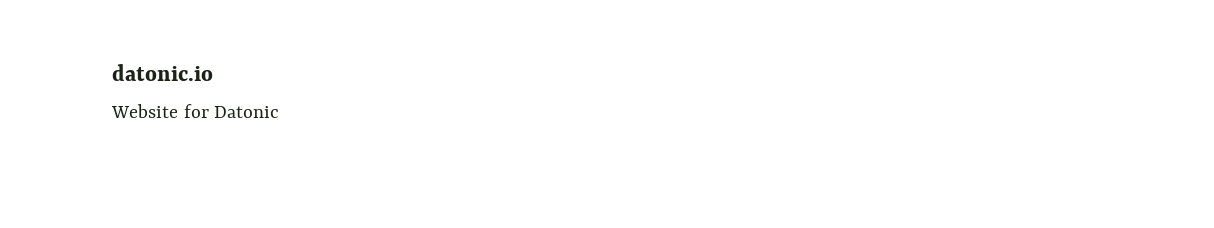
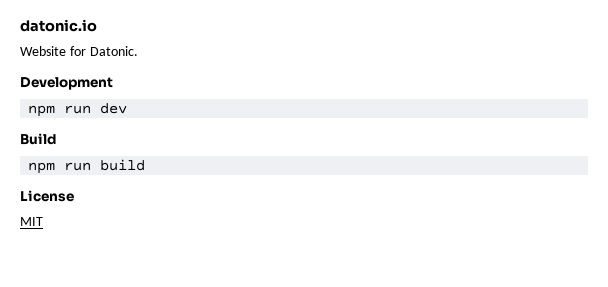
[214,106,280,118] Datonic -> [89,46,138,56] [20,77,113,90] [28,103,128,117] [20,133,56,145] [28,159,146,174] [20,190,74,202] [20,217,43,226] Datonic. // Development // npm run dev // Build // npm run build // License // MIT

